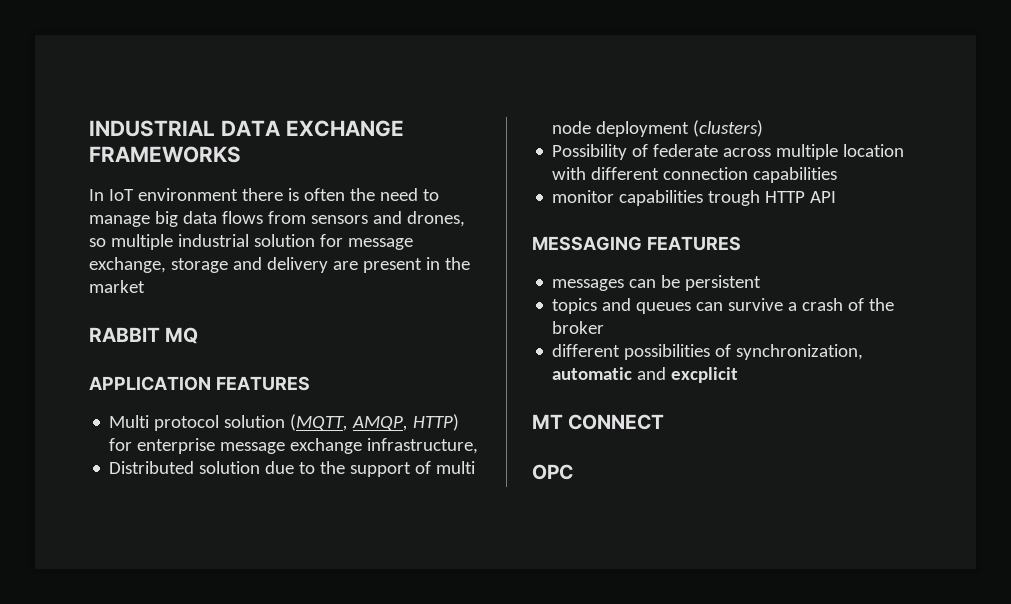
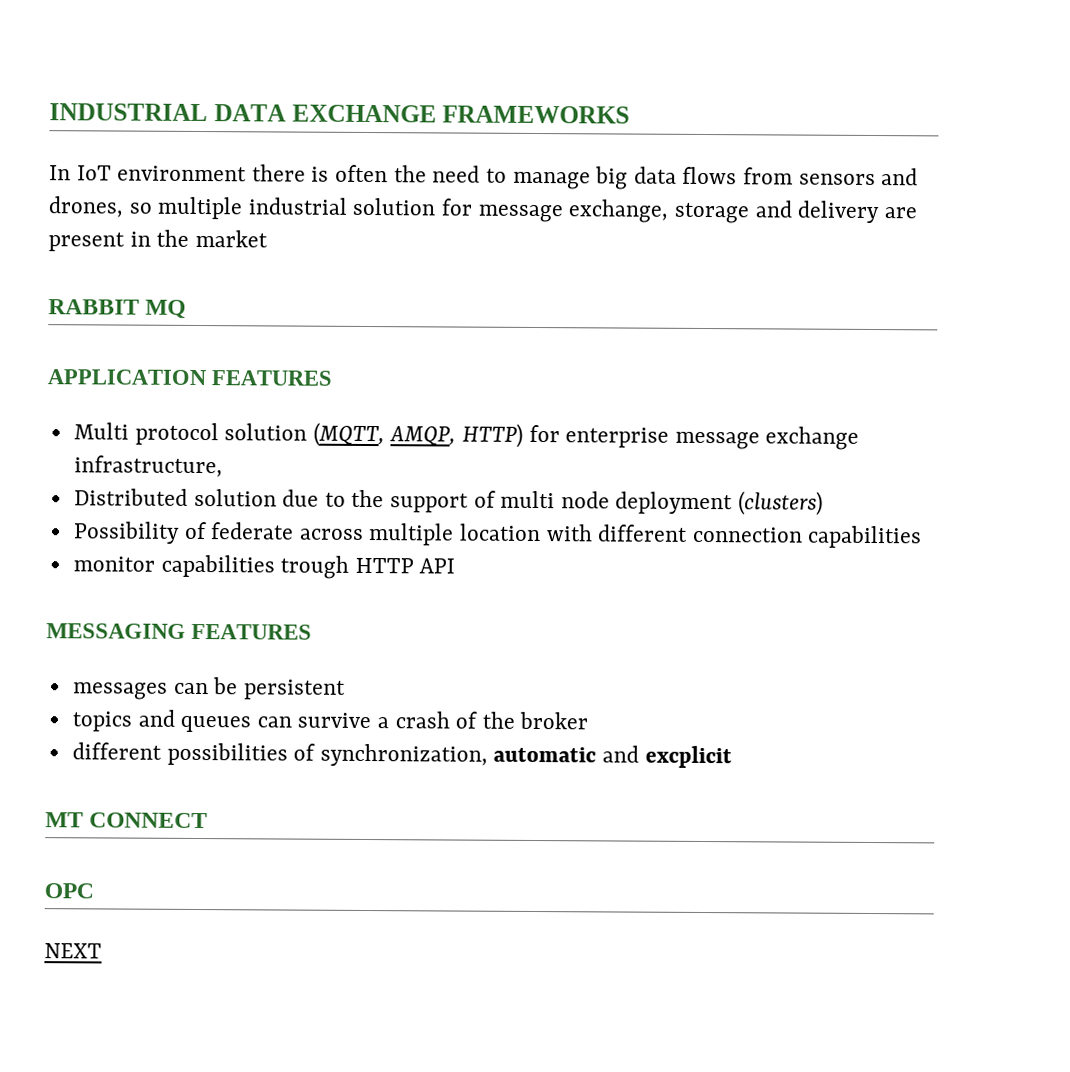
(573, 472) none -> [44,943,102,959] // NEXT

